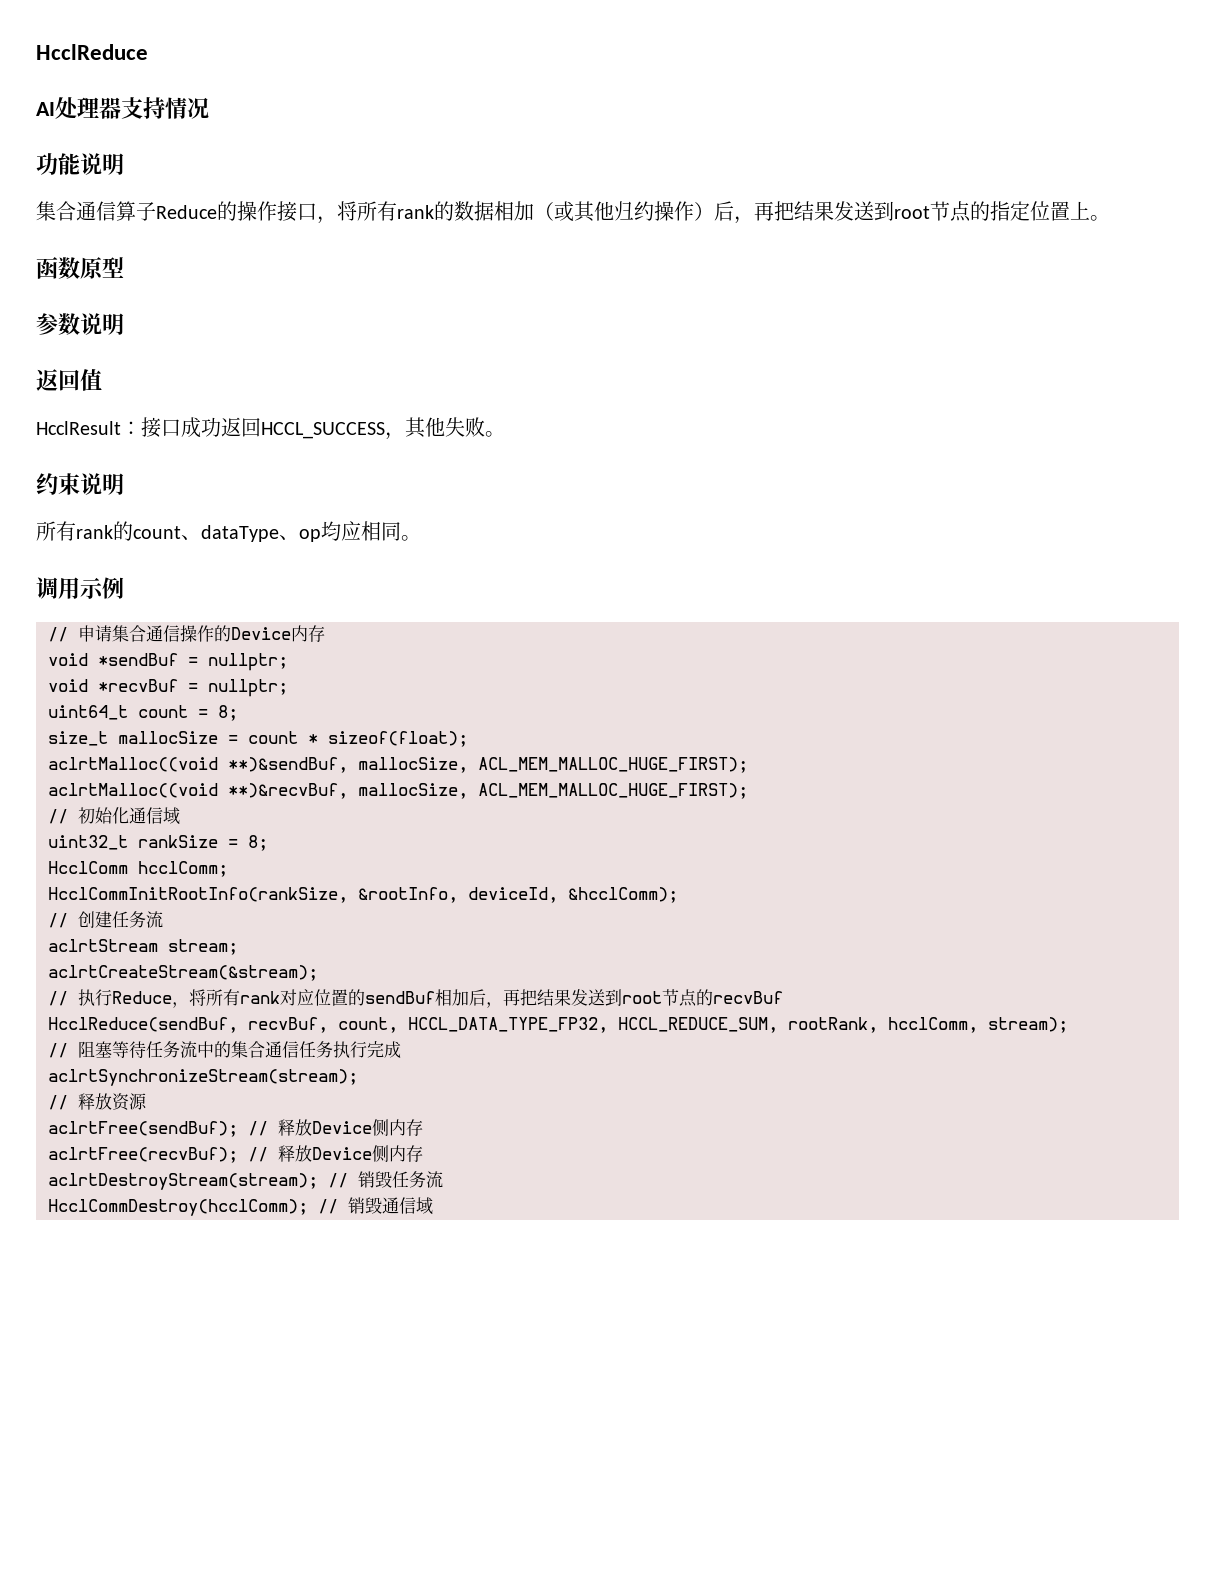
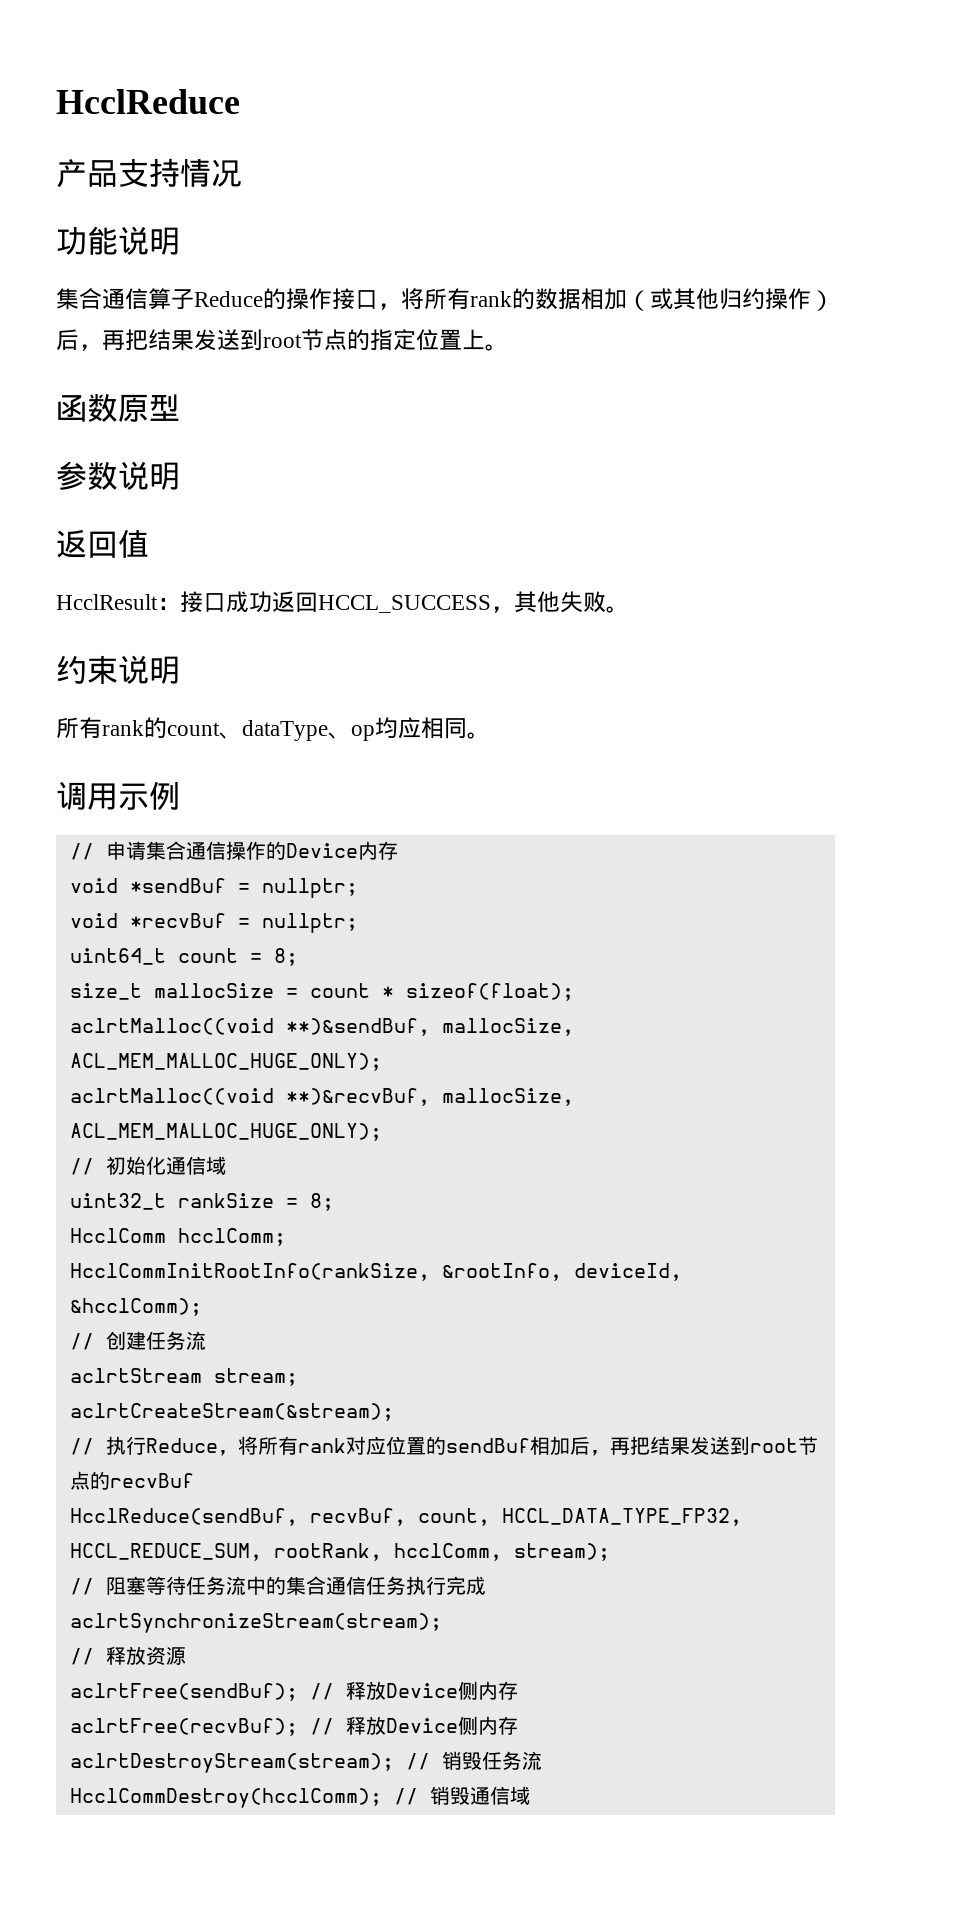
[36,97,121,119] AI处理器 -> [56,159,118,188] 产品
[478,757,748,773] ACL_MEM_MALLOC_HUGE_FIRST); -> [69,1053,382,1071] ACL_MEM_MALLOC_HUGE_ONLY);
[478,783,748,799] ACL_MEM_MALLOC_HUGE_FIRST); -> [69,1123,382,1141] ACL_MEM_MALLOC_HUGE_ONLY);

